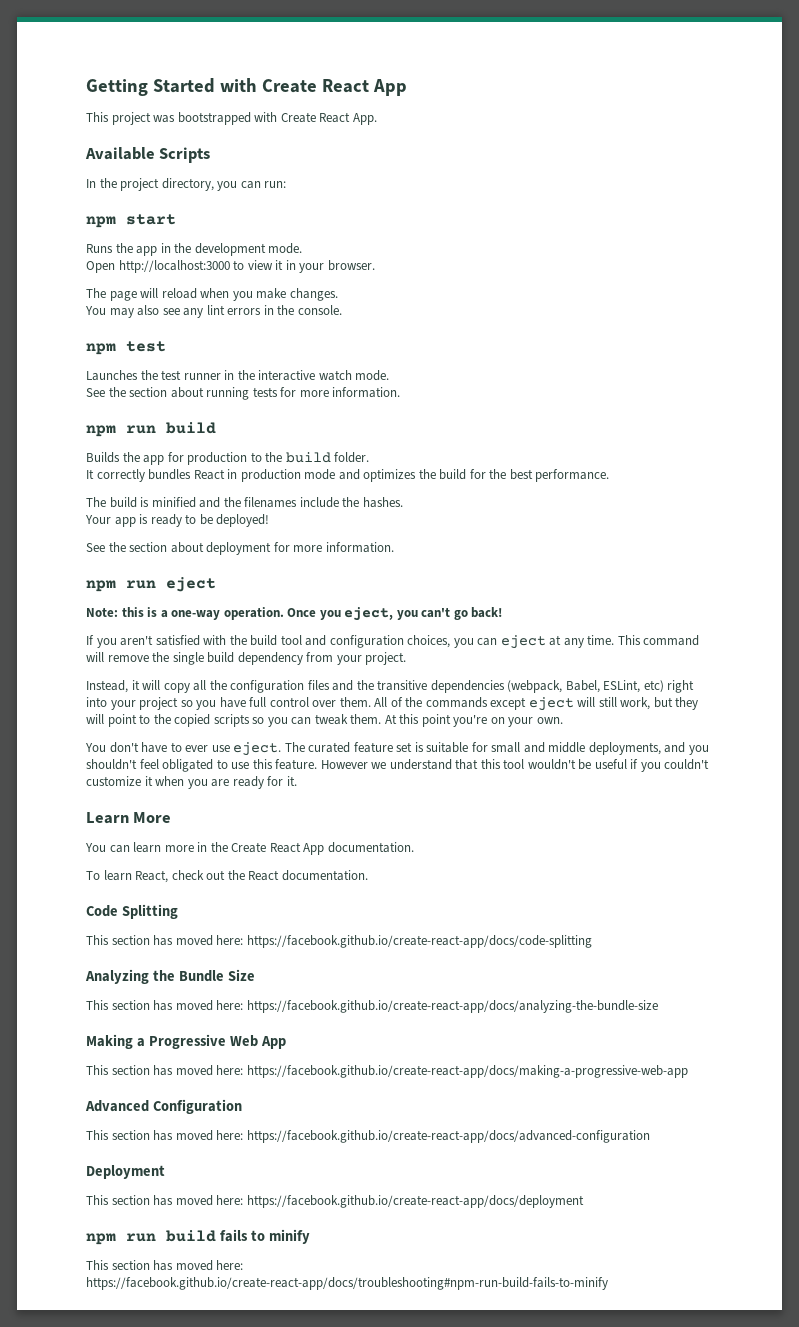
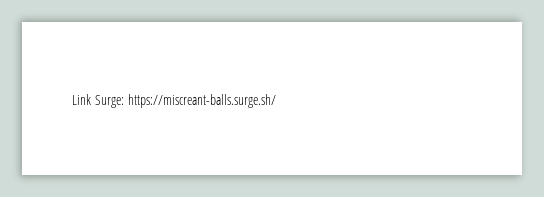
[86,78,407,96] [86,112,377,125] [85,147,211,163] [86,178,287,191] [86,214,176,228] [86,243,303,256] [86,260,375,273] [86,288,338,301] [85,305,342,318] [86,341,166,355] [86,370,390,381] [86,387,401,400] [86,422,216,437] [86,452,370,465] [86,469,610,482] [86,497,403,508] [85,514,270,527] [86,542,394,555] [86,577,216,592] [86,607,503,621] [86,635,700,649] [86,652,407,665] [86,680,695,693] [86,697,699,711] [86,714,563,727] [85,742,709,756] [86,759,710,772] [86,776,297,789] [86,812,172,824] [85,842,414,855] [86,870,368,883] [86,904,178,919] [86,935,592,948] [85,969,255,984] [86,1000,658,1013] [86,1034,286,1049] [86,1065,688,1078] [85,1099,242,1114] [86,1130,650,1143] [86,1165,165,1179] [86,1195,584,1208] [86,1229,310,1245] [86,1260,244,1271] [86,1277,608,1290] Getting Started with Create React App // This project was bootstrapped with Create React App. // Available Scripts // In the project directory, you can run: // npm start // Runs the app in the development mode. // Open http://localhost:3000 to view it in your browser. // The page will reload when you make changes. // You may also see any lint errors in the console. // npm test // Launches the test runner in the interactive watch mode. // See the section about running tests for more information. // npm run build // Builds the app for production to the build folder. // It correctly bundles React in production mode and optimizes the build for the best performance. // The build is minified and the filenames include the hashes. // Your app is ready to be deployed! // See the section about deployment for more information. // npm run eject // Note: this is a one-way operation. Once you eject, you can't go back! // If you aren't satisfied with the build tool and configuration choices, you can eject at any time. This command will remove the single build dependency from your project. // Instead, it will copy all the configuration files and the transitive dependencies (webpack, Babel, ESLint, etc) right into your project so you have full control over them. All of the commands except eject will still work, but they will point to the copied scripts so you can tweak them. At this point you're on your own. // You don't have to ever use eject. The curated feature set is suitable for small and middle deployments, and you shouldn't feel obligated to use this feature. However we understand that this tool wouldn't be useful if you couldn't customize it when you are ready for it. // Learn More // You can learn more in the Create React App documentation. // To learn React, check out the React documentation. // Code Splitting // This section has moved here: https://facebook.github.io/create-react-app/docs/code-splitting // Analyzing the Bundle Size // This section has moved here: https://facebook.github.io/create-react-app/docs/analyzing-the-bundle-size // Making a Progressive Web App // This section has moved here: https://facebook.github.io/create-react-app/docs/making-a-progressive-web-app // Advanced Configuration // This section has moved here: https://facebook.github.io/create-react-app/docs/advanced-configuration // Deployment // This section has moved here: https://facebook.github.io/create-react-app/docs/deployment // npm run build fails to minify // This section has moved here: https://facebook.github.io/create-react-app/docs/troubleshooting#npm-run-build-fails-to-minify -> [72,94,276,108] Link Surge: https://miscreant-balls.surge.sh/

